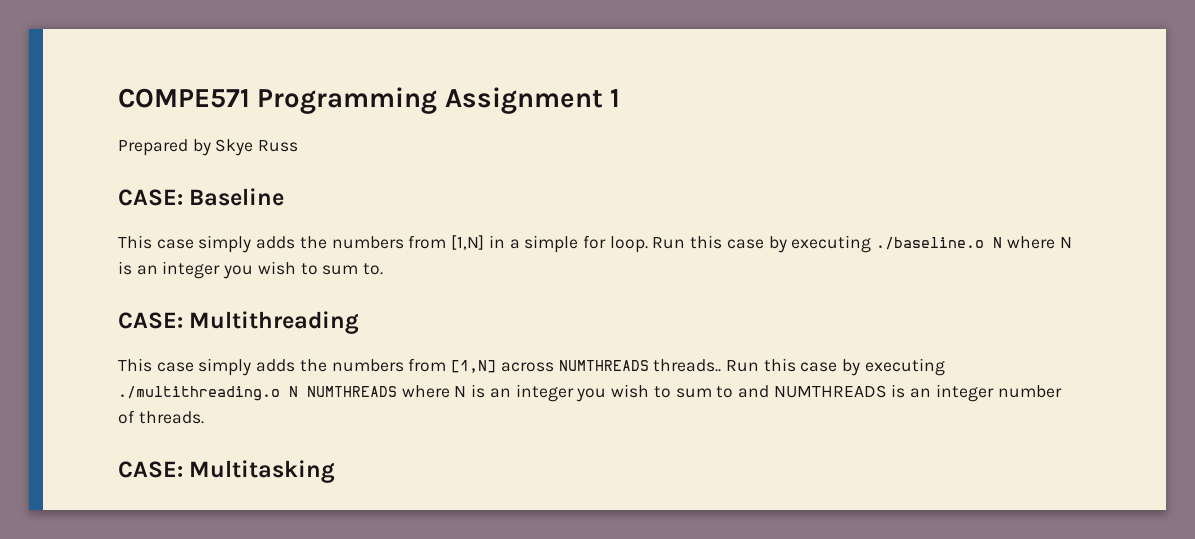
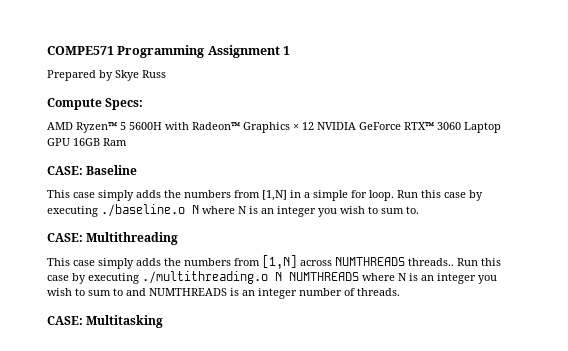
(299, 146) none -> [47,98,144,110] [47,122,501,133] [47,138,127,146] // Compute Specs: // AMD Ryzen™ 5 5600H with Radeon™ Graphics × 12 NVIDIA GeForce RTX™ 3060 Laptop GPU 16GB Ram

